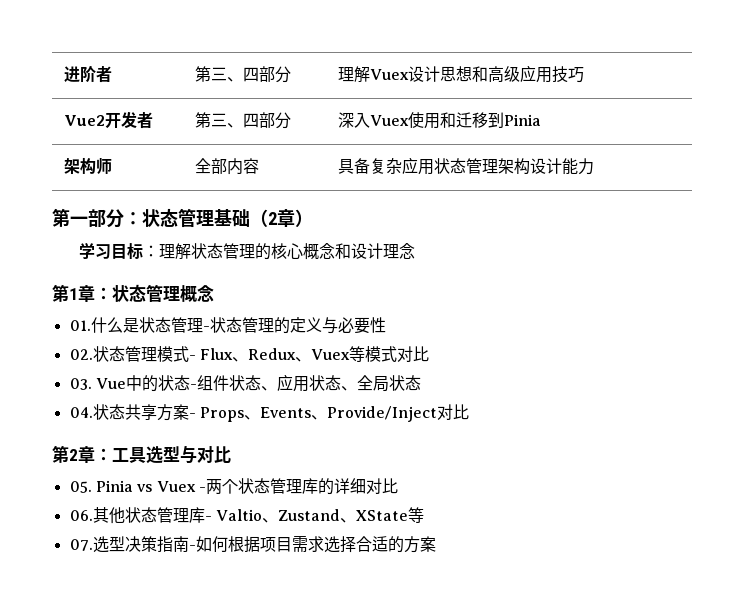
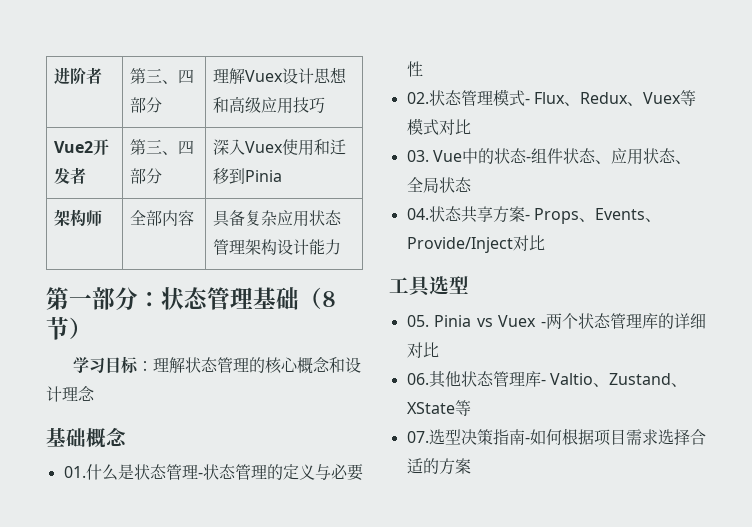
[268,209,295,227] 2章 -> [322,291,336,307] [46,316,69,340] 8节
[52,284,180,302] 第1章：状态管理 -> [46,427,86,447] 基础
[52,445,112,463] 第2章： -> (545, 243) none
[180,445,231,463] 与对比 -> (469, 285) none

